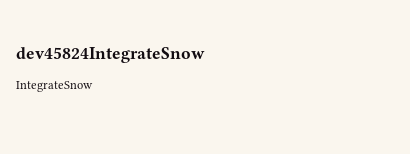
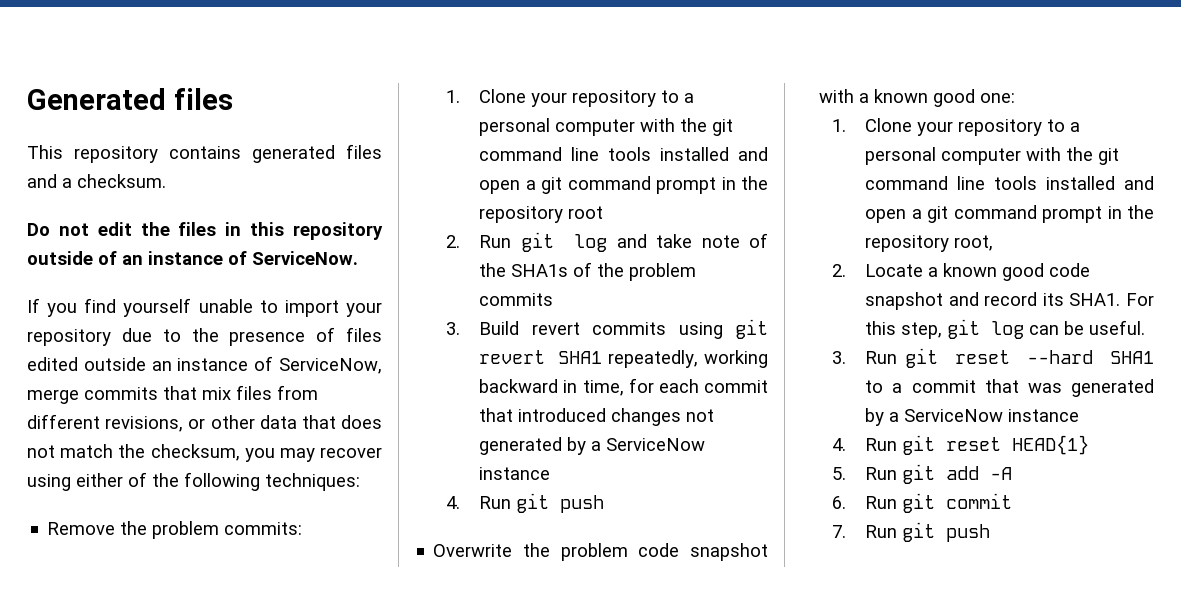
[16,47,205,63] [16,81,93,92] dev45824IntegrateSnow // IntegrateSnow -> [27,88,233,110] [27,144,382,163] [27,174,166,188] [27,222,383,240] [27,251,358,265] [27,298,382,317] [27,327,382,346] [27,356,382,374] [27,385,318,404] [27,414,382,432] [27,444,382,462] [27,472,360,491] [47,521,303,539] [446,89,695,107] [479,118,734,136] [479,147,768,161] [479,176,768,194] [479,206,604,223] [446,232,768,252] [479,262,697,281] [479,293,554,306] [446,319,768,339] [479,350,768,368] [479,378,768,396] [479,408,715,426] [479,437,706,455] [479,467,551,480] [446,493,605,513] [433,543,768,561] [819,89,1016,107] [832,118,1081,136] [865,147,1120,165] [865,176,1154,190] [865,205,1154,223] [865,235,994,252] [832,263,1091,281] [865,292,1154,310] [865,319,1146,339] [832,348,1154,368] [865,379,1154,397] [865,408,1080,426] [832,435,1090,455] [832,464,1013,484] [832,493,1013,513] [832,522,991,542] Generated files // This repository contains generated files and a checksum. // Do not edit the files in this repository outside of an instance of ServiceNow. // If you find yourself unable to import your repository due to the presence of files edited outside an instance of ServiceNow, merge commits that mix files from different revisions, or other data that does not match the checksum, you may recover using either of the following techniques: // Remove the problem commits: // 1. Clone your repository to a personal computer with the git command line tools installed and open a git command prompt in the repository root // 2. Run git log and take note of the SHA1s of the problem commits // 3. Build revert commits using git revert SHA1 repeatedly, working backward in time, for each commit that introduced changes not generated by a ServiceNow instance // 4. Run git push // Overwrite the problem code snapshot with a known good one: // 1. Clone your repository to a personal computer with the git command line tools installed and open a git command prompt in the repository root, // 2. Locate a known good code snapshot and record its SHA1. For this step, git log can be useful. // 3. Run git reset --hard SHA1 to a commit that was generated by a ServiceNow instance // 4. Run git reset HEAD{1} // 5. Run git add -A // 6. Run git commit // 7. Run git push

